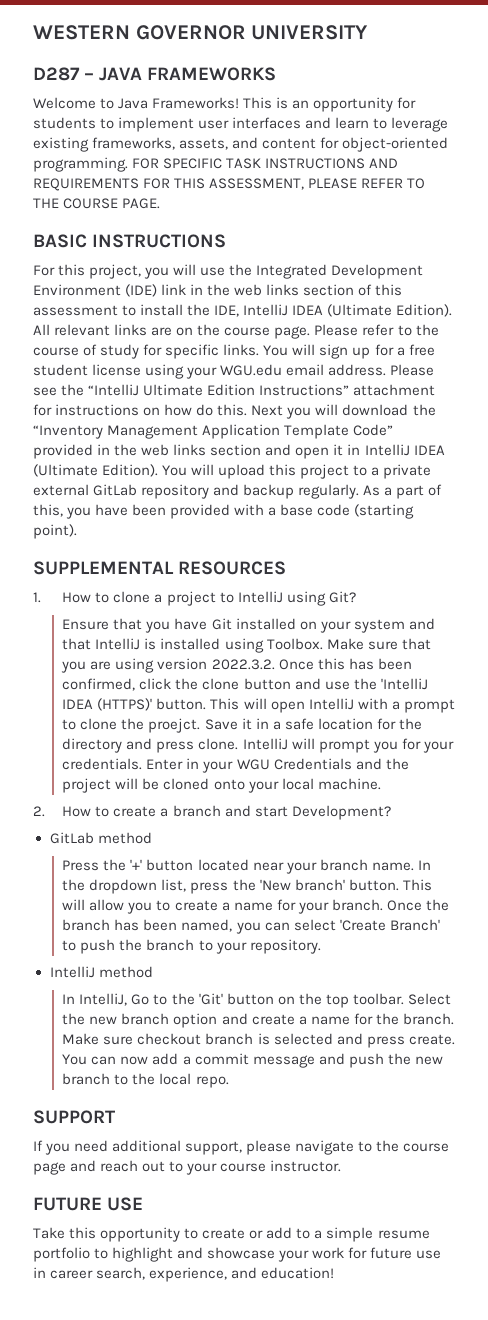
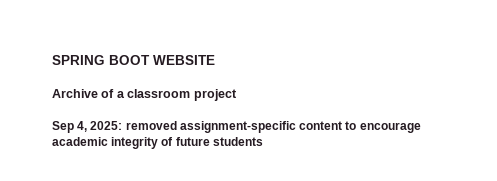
[33,25,369,40] [33,67,277,81] [33,97,417,112] [33,117,449,132] [33,137,449,152] [33,157,399,172] [33,178,426,191] [33,198,161,209] [33,234,227,248] [33,264,424,279] [33,284,403,297] [33,304,453,317] [33,324,439,339] [33,344,435,359] [33,364,435,379] [33,384,436,396] [33,404,436,419] [33,424,394,439] [33,444,445,459] [33,464,432,479] [33,484,443,499] [33,504,415,519] [33,524,77,539] [33,561,287,575] [33,591,356,606] [62,618,435,633] [62,638,431,653] [61,658,412,673] [62,678,428,691] [62,698,455,713] [62,718,422,733] [62,738,454,753] [62,758,409,773] [62,778,381,793] [33,805,391,820] [49,832,152,844] [62,859,431,874] [62,879,432,894] [62,899,449,914] [62,919,440,934] [62,939,321,954] [49,966,153,978] [62,993,451,1008] [62,1013,454,1028] [62,1033,455,1048] [62,1053,443,1068] [62,1073,229,1088] [33,1110,115,1124] [33,1140,450,1155] [33,1160,342,1175] [33,1197,144,1211] [33,1227,430,1242] [33,1247,442,1262] [33,1267,335,1282] WESTERN GOVERNOR UNIVERSITY // D287 – JAVA FRAMEWORKS // Welcome to Java Frameworks! This is an opportunity for students to implement user interfaces and learn to leverage existing frameworks, assets, and content for object-oriented programming. FOR SPECIFIC TASK INSTRUCTIONS AND REQUIREMENTS FOR THIS ASSESSMENT, PLEASE REFER TO THE COURSE PAGE. // BASIC INSTRUCTIONS // For this project, you will use the Integrated Development Environment (IDE) link in the web links section of this assessment to install the IDE, IntelliJ IDEA (Ultimate Edition). All relevant links are on the course page. Please refer to the course of study for specific links. You will sign up for a free student license using your WGU.edu email address. Please see the “IntelliJ Ultimate Edition Instructions” attachment for instructions on how do this. Next you will download the “Inventory Management Application Template Code” provided in the web links section and open it in IntelliJ IDEA (Ultimate Edition). You will upload this project to a private external GitLab repository and backup regularly. As a part of this, you have been provided with a base code (starting point). // SUPPLEMENTAL RESOURCES // 1. How to clone a project to IntelliJ using Git? // Ensure that you have Git installed on your system and that IntelliJ is installed using Toolbox. Make sure that you are using version 2022.3.2. Once this has been confirmed, click the clone button and use the 'IntelliJ IDEA (HTTPS)' button. This will open IntelliJ with a prompt to clone the proejct. Save it in a safe location for the directory and press clone. IntelliJ will prompt you for your credentials. Enter in your WGU Credentials and the project will be cloned onto your local machine. // 2. How to create a branch and start Development? // GitLab method // Press the '+' button located near your branch name. In the dropdown list, press the 'New branch' button. This will allow you to create a name for your branch. Once the branch has been named, you can select 'Create Branch' to push the branch to your repository. // IntelliJ method // In IntelliJ, Go to the 'Git' button on the top toolbar. Select the new branch option and create a name for the branch. Make sure checkout branch is selected and press create. You can now add a commit message and push the new branch to the local repo. // SUPPORT // If you need additional support, please navigate to the course page and reach out to your course instructor. // FUTURE USE // Take this opportunity to create or add to a simple resume portfolio to highlight and showcase your work for future use in career search, experience, and education! -> [52,55,215,65] [52,89,237,101] [52,121,421,133] [52,137,263,149] SPRING BOOT WEBSITE // Archive of a classroom project // Sep 4, 2025: removed assignment-specific content to encourage academic integrity of future students

